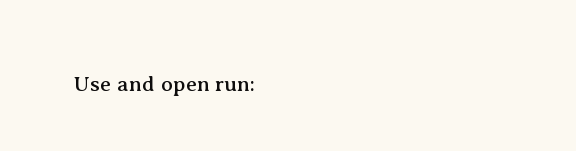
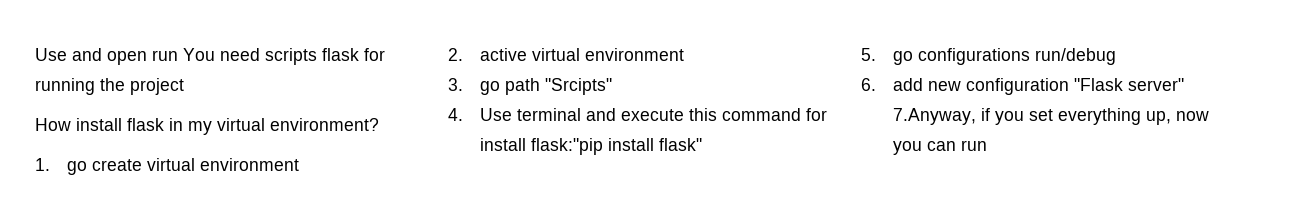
[215,81,256,91] run: -> [152,48,385,65] [35,78,184,95] [35,118,379,135] [35,158,300,175] [448,48,685,61] [448,78,613,95] [448,108,828,121] [480,138,703,155] [861,48,1117,65] [861,78,1185,95] [893,108,1210,125] [893,140,988,155] run You need scripts flask for running the project // How install flask in my virtual environment? // 1. go create virtual environment // 2. active virtual environment // 3. go path "Srcipts" // 4. Use terminal and execute this command for install flask:"pip install flask" // 5. go configurations run/debug // 6. add new configuration "Flask server" 7.Anyway, if you set everything up, now you can run

